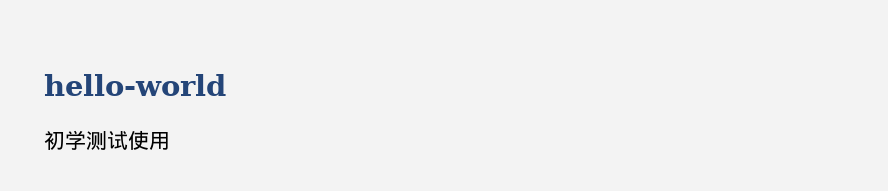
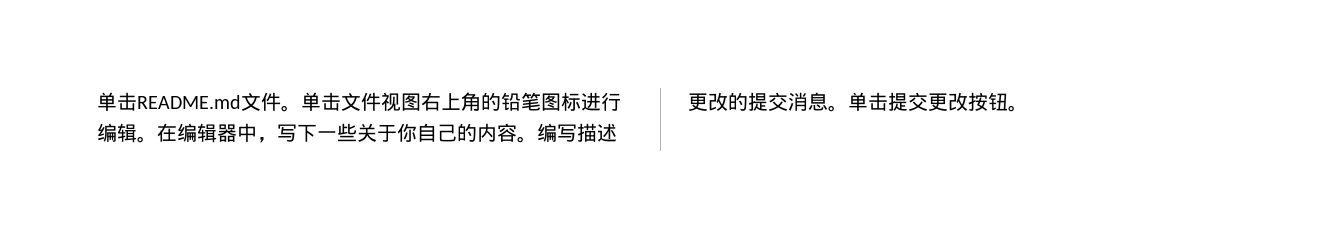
[44,74,226,96] [44,130,170,150] hello-world // 初学测试使用 -> [97,92,621,112] [97,123,617,143] [688,92,1028,112] 单击README.md文件。单击文件视图右上角的铅笔图标进行编辑。在编辑器中，写下一些关于你自己的内容。编写描述更改的提交消息。单击提交更改按钮。

